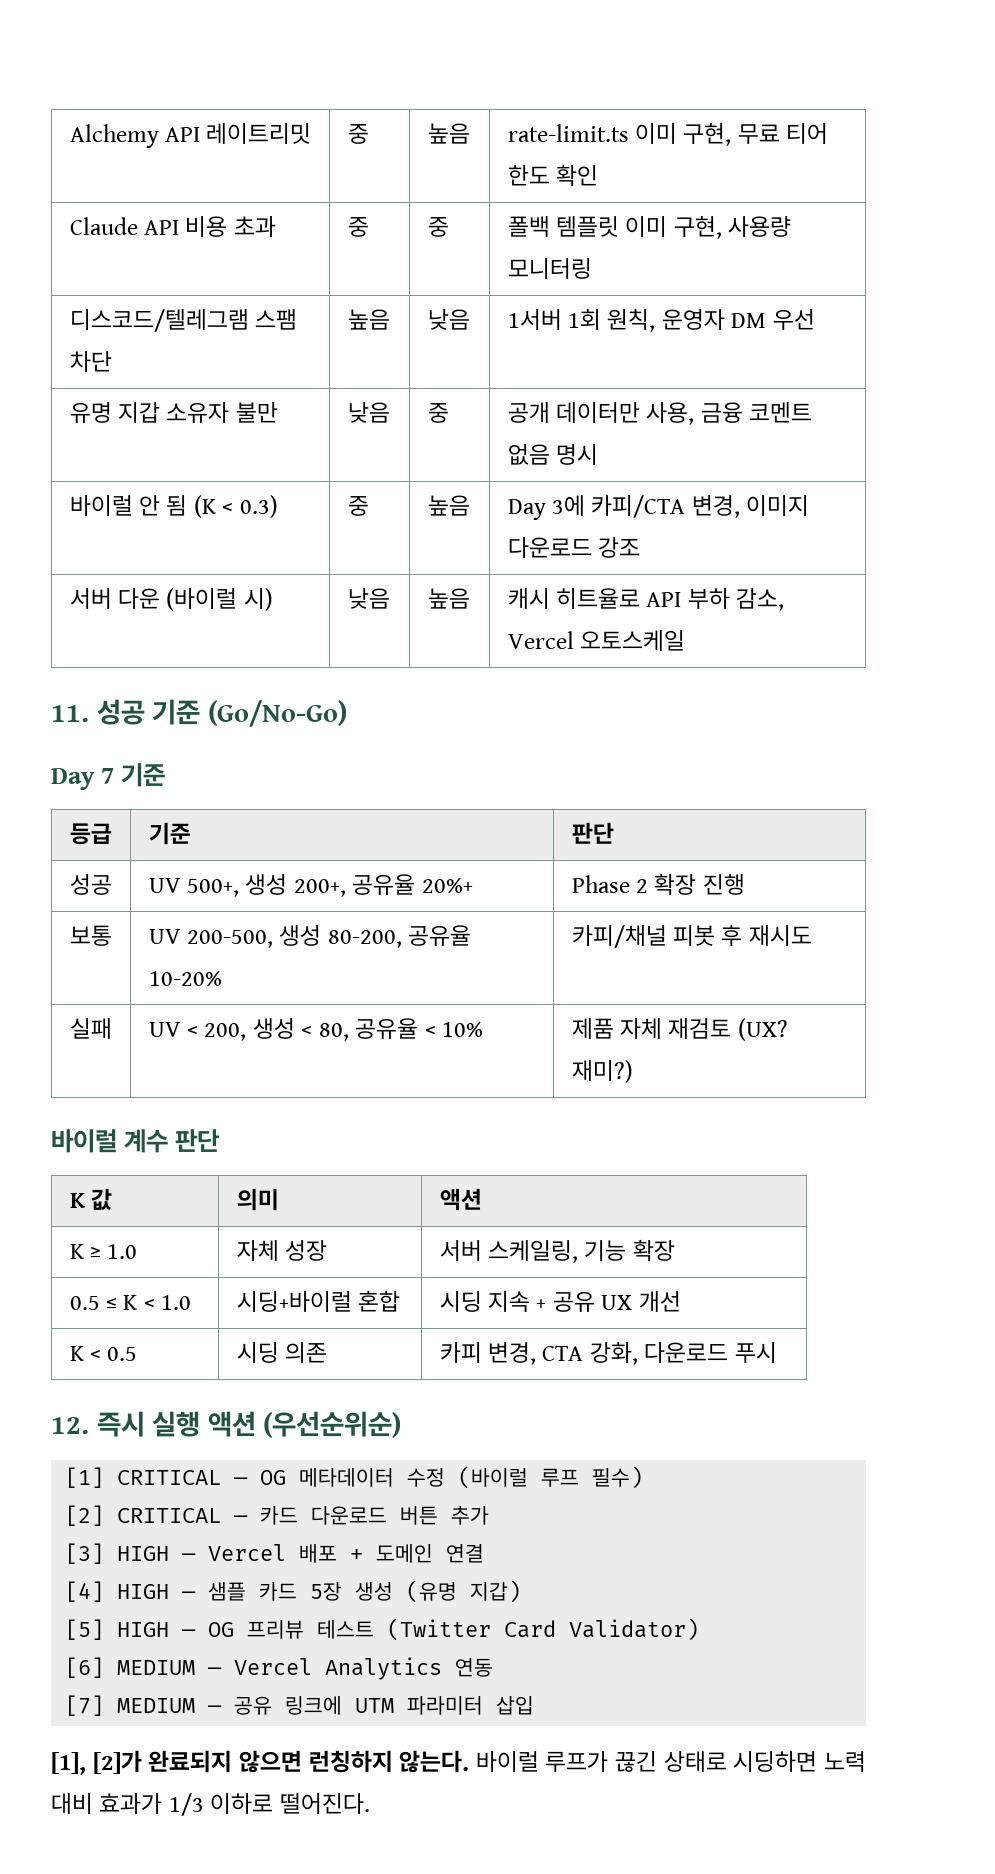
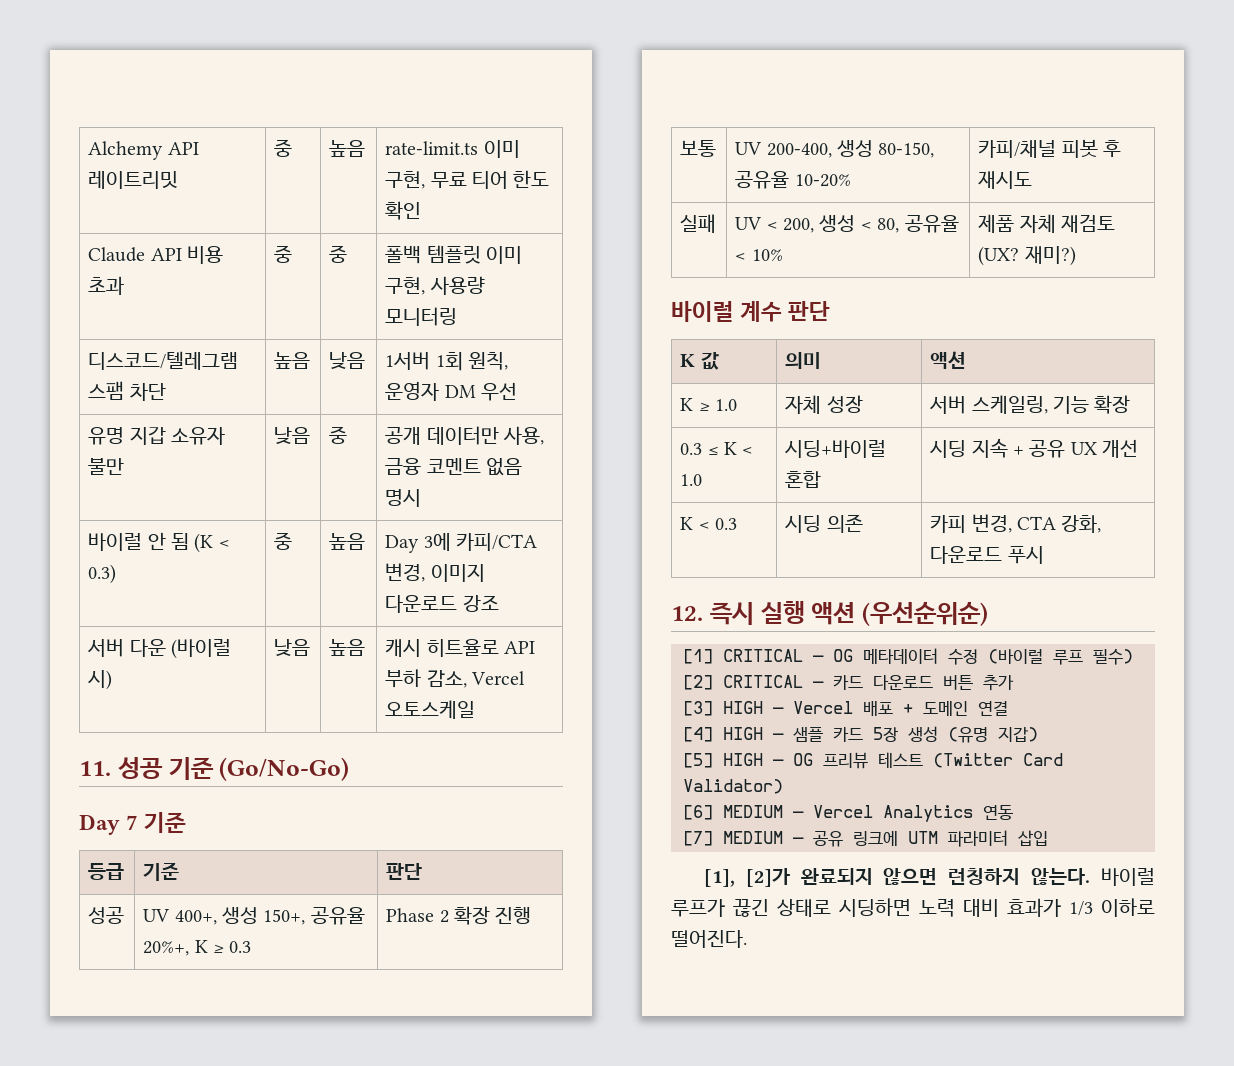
[186,874,473,897] 500+, 생성 200+, 공유율 20%+ -> [174,907,365,925] [143,940,252,956] 400+, 생성 150+, 공유율 20%+, K ≥ 0.3
[186,925,402,948] 200-500, 생성 80-200, -> [766,140,935,158] 200-400, 생성 80-150,
[69,1296,100,1310] 0.5 -> [680,443,703,455] 0.3
[107,1347,138,1361] 0.5 -> [714,518,737,530] 0.3

